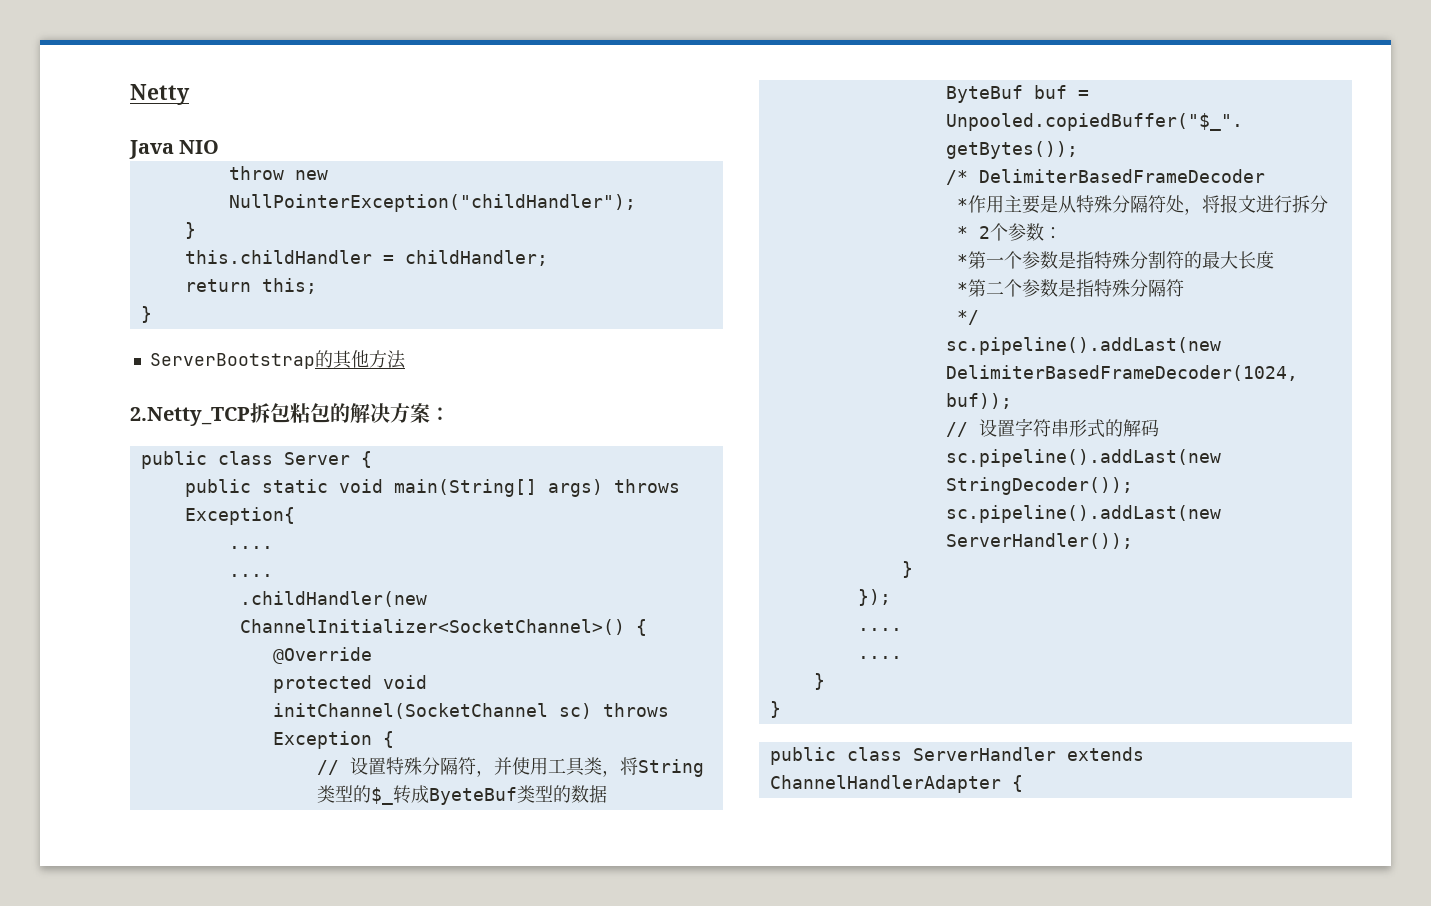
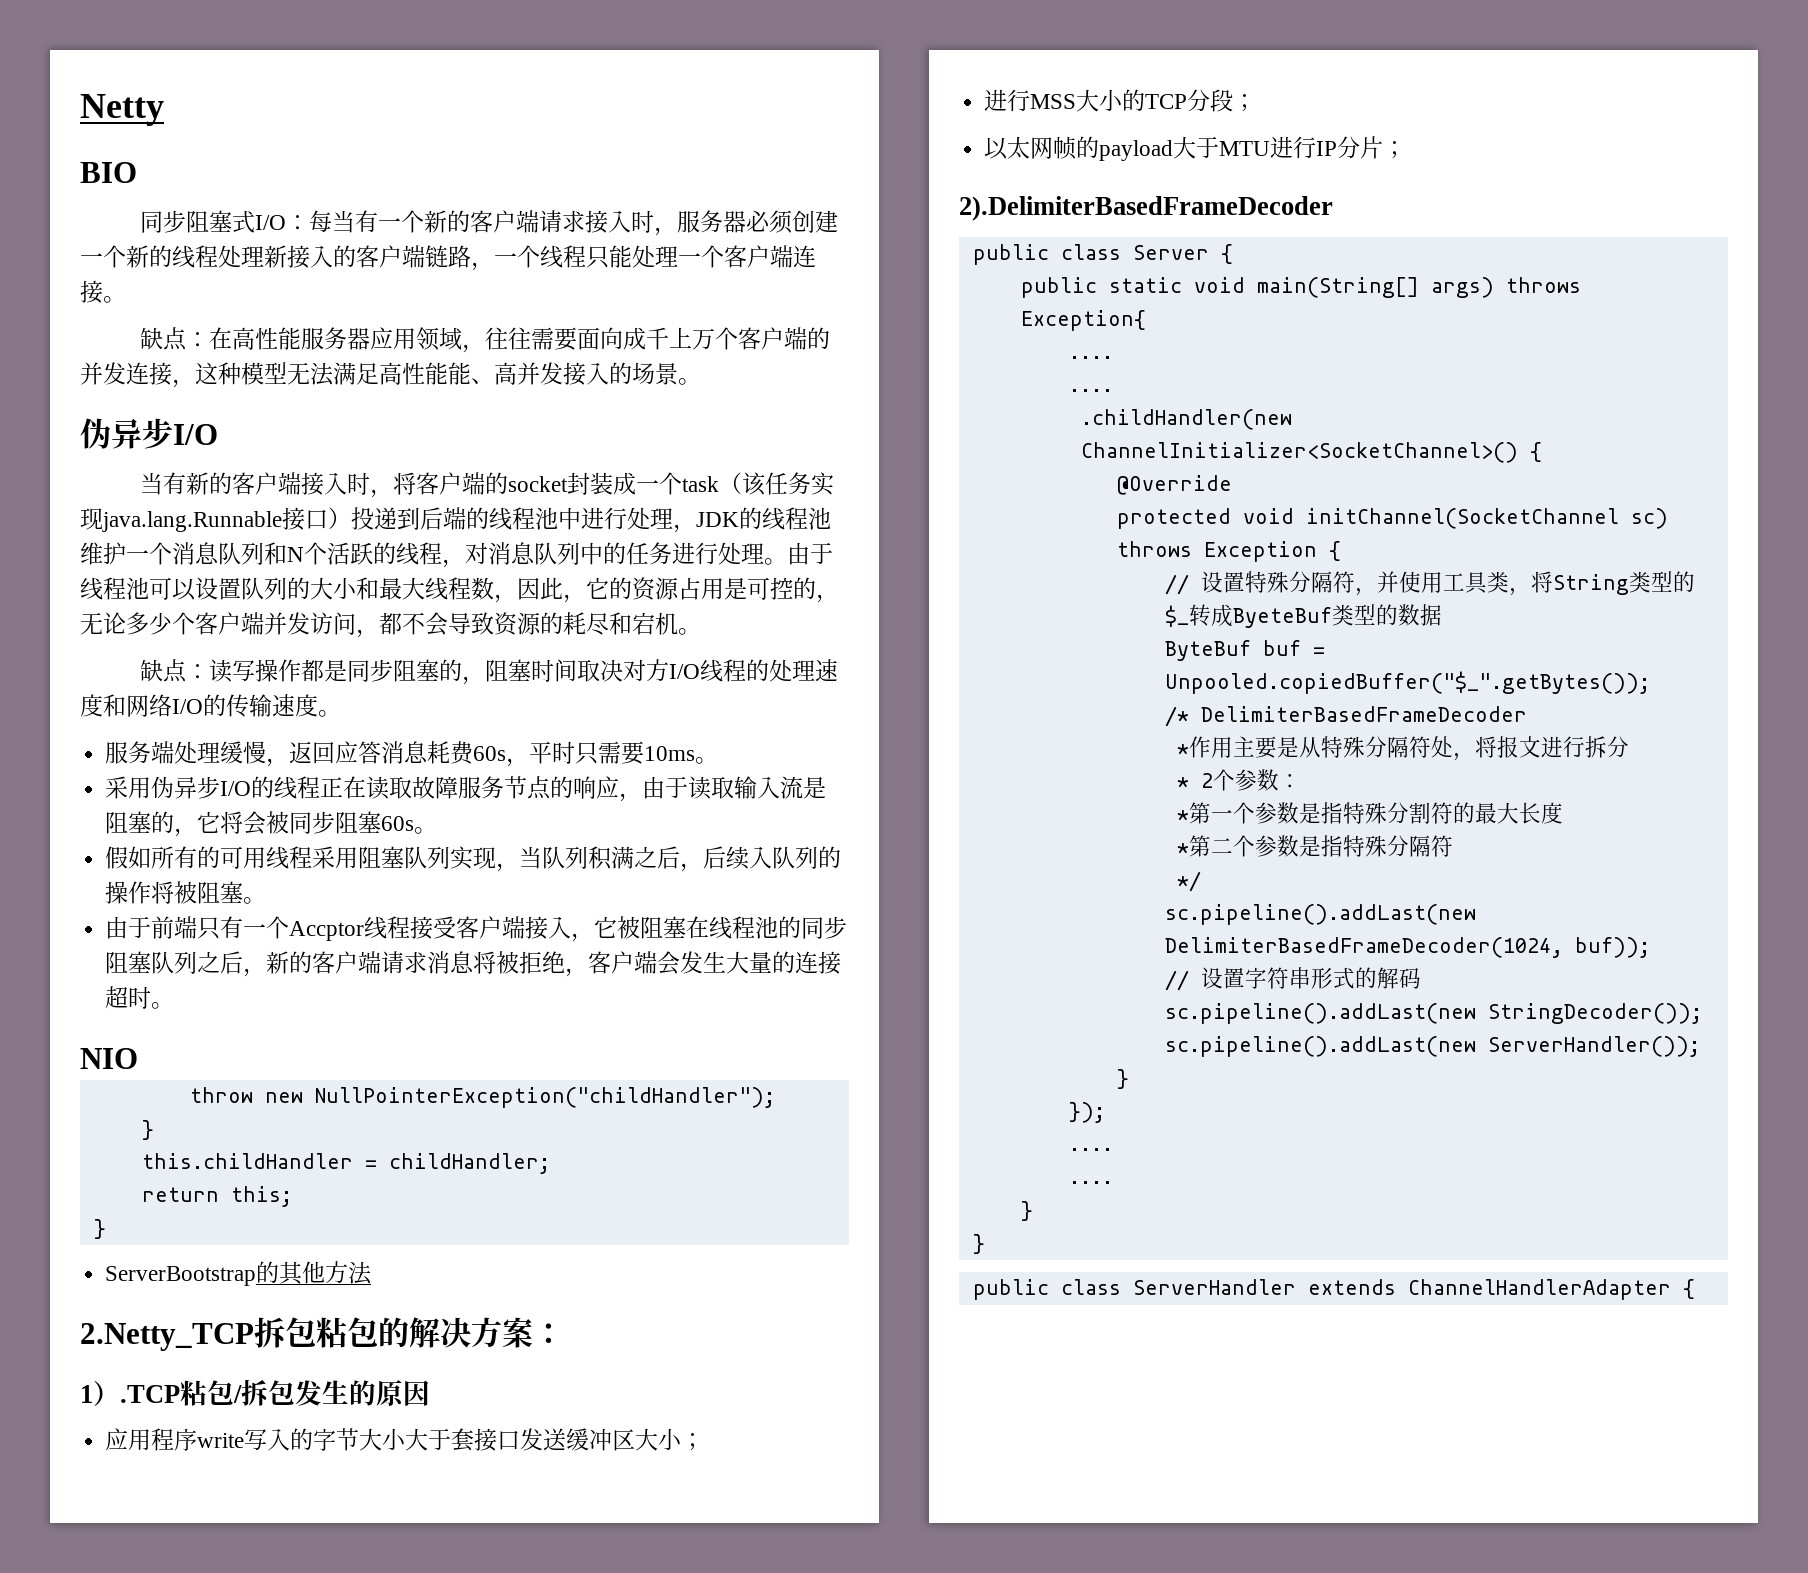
[129,140,174,159] Java -> [80,162,137,183] [139,210,838,236] [80,245,816,271] [80,280,126,303] [139,327,830,353] [80,362,701,388] [80,418,218,449] [139,472,834,498] [80,507,831,533] [80,542,833,568] [80,577,839,603] [80,612,701,638] [139,659,838,685] [80,694,341,717] [105,741,719,767] [105,776,827,802] [105,811,438,837] [105,846,842,872] [105,881,267,904] [105,916,848,942] [105,951,842,977] [105,986,175,1009] BIO // 同步阻塞式I/O：每当有一个新的客户端请求接入时，服务器必须创建一个新的线程处理新接入的客户端链路，一个线程只能处理一个客户端连接。 // 缺点：在高性能服务器应用领域，往往需要面向成千上万个客户端的并发连接，这种模型无法满足高性能能、高并发接入的场景。 // 伪异步I/O // 当有新的客户端接入时，将客户端的socket封装成一个task（该任务实现java.lang.Runnable接口）投递到后端的线程池中进行处理，JDK的线程池维护一个消息队列和N个活跃的线程，对消息队列中的任务进行处理。由于线程池可以设置队列的大小和最大线程数，因此，它的资源占用是可控的，无论多少个客户端并发访问，都不会导致资源的耗尽和宕机。 // 缺点：读写操作都是同步阻塞的，阻塞时间取决对方I/O线程的处理速度和网络I/O的传输速度。 // 服务端处理缓慢，返回应答消息耗费60s，平时只需要10ms。 // 采用伪异步I/O的线程正在读取故障服务节点的响应，由于读取输入流是阻塞的，它将会被同步阻塞60s。 // 假如所有的可用线程采用阻塞队列实现，当队列积满之后，后续入队列的操作将被阻塞。 // 由于前端只有一个Accptor线程接受客户端接入，它被阻塞在线程池的同步阻塞队列之后，新的客户端请求消息将被拒绝，客户端会发生大量的连接超时。 //
(450, 414) none -> [80,1379,430,1406] [105,1428,705,1452] [984,89,1257,112] [984,136,1407,161] [959,196,1333,221] // 1）.TCP粘包/拆包发生的原因 // 应用程序write写入的字节大小大于套接口发送缓冲区大小； // 进行MSS大小的TCP分段； // 以太网帧的payload大于MTU进行IP分片； // 2).DelimiterBasedFrameDecoder

